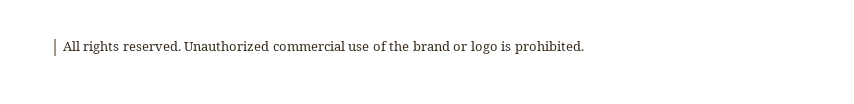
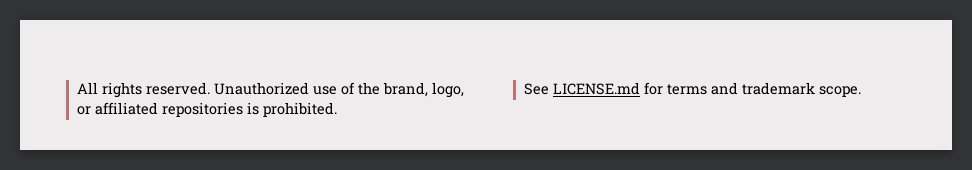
[272,41,345,51] commercial -> (309, 88) none
[412,41,584,54] brand or logo is prohibited. -> [382,82,464,98] [76,102,337,117] [523,82,861,97] brand, logo, or affiliated repositories is prohibited. // See LICENSE.md for terms and trademark scope.

